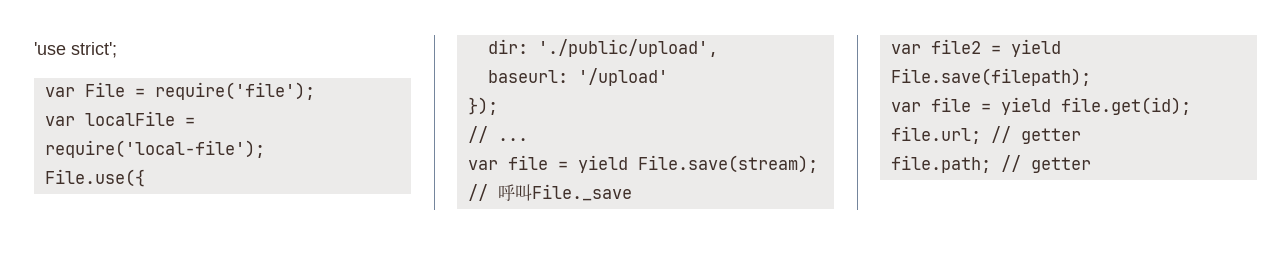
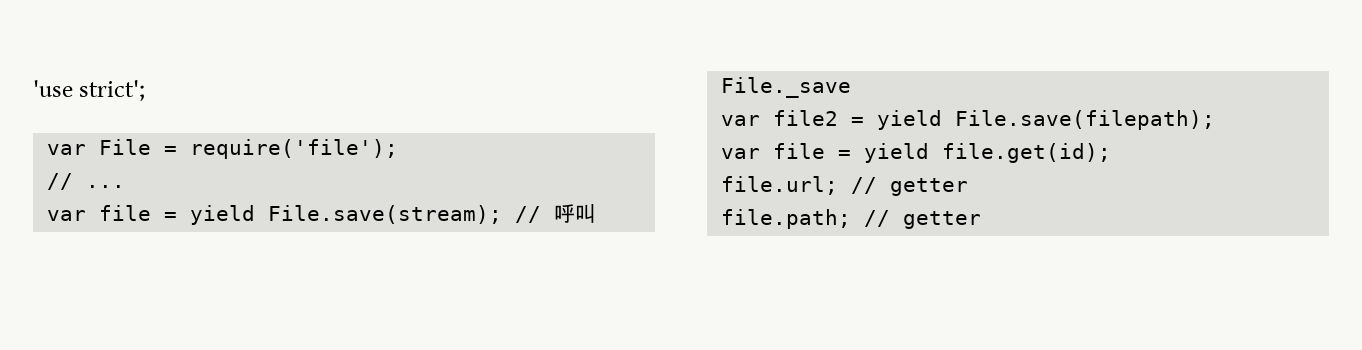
[44,111,195,126] [44,140,265,158] [44,169,145,187] [487,39,718,57] [487,68,668,86] [467,97,498,115] // var localFile = require('local-file'); // File.use({ // dir: './public/upload', // baseurl: '/upload' // }); -> (399, 149) none

